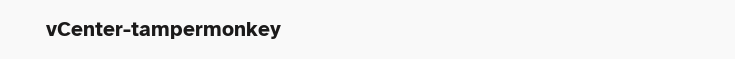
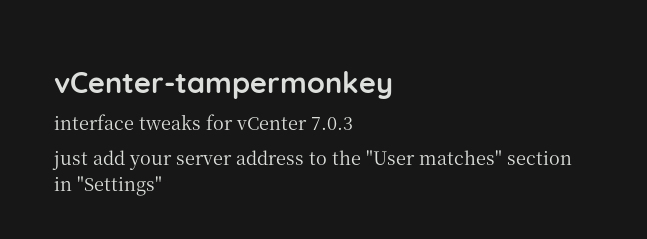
(281, 30) none -> [54,114,353,130] [52,150,572,170] [54,176,162,196] // interface tweaks for vCenter 7.0.3 // just add your server address to the "User matches" section in "Settings"

